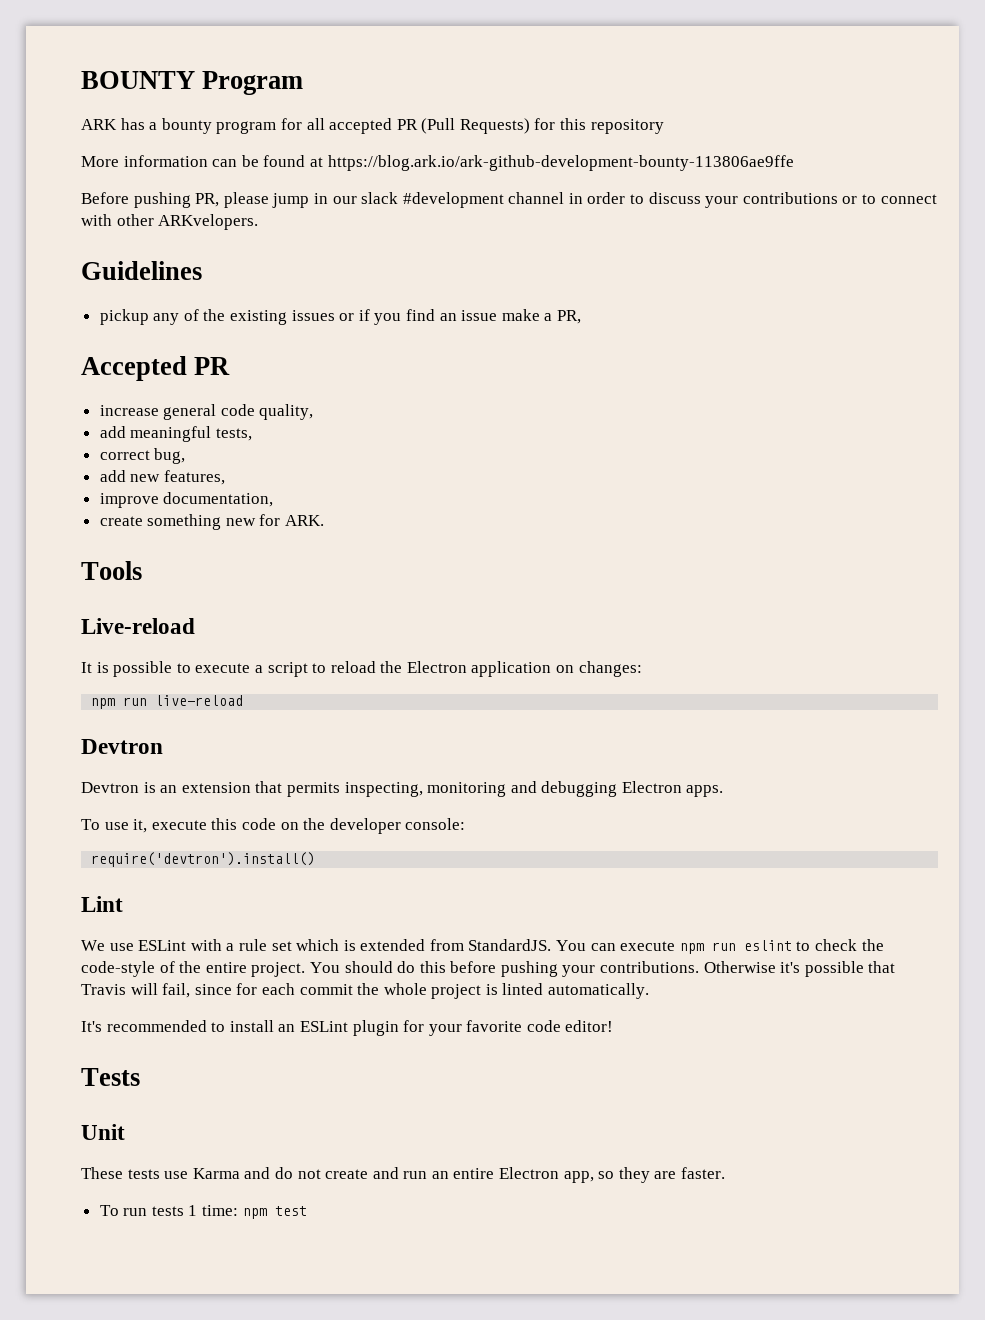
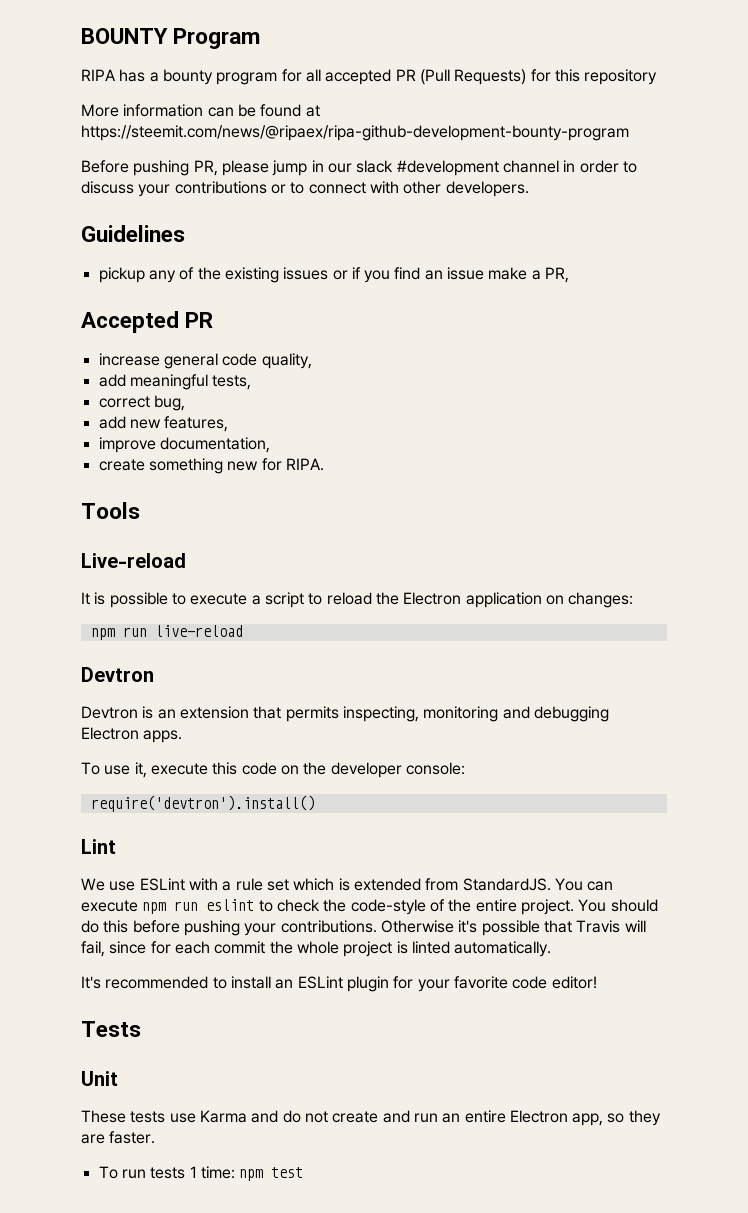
[81,119,117,130] ARK -> [81,69,116,81] RIPA
[327,155,794,171] https://blog.ark.io/ark-github-development-bounty-113806ae9ffe -> [81,125,629,141] https://steemit.com/news/@ripaex/ripa-github-development-bounty-program
[158,214,259,230] ARKvelopers. -> [445,181,529,197] developers.
[285,515,325,526] ARK. -> [285,458,324,471] RIPA.

